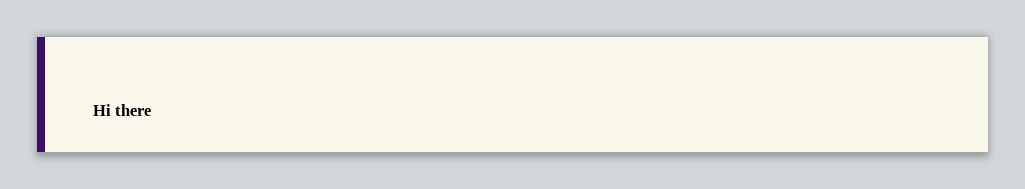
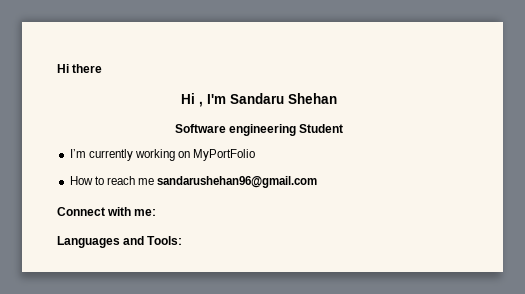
(152, 110) none -> [181,93,337,107] [174,124,344,136] [69,149,256,161] [69,176,318,188] [57,207,157,216] [57,236,183,248] // Hi , I'm Sandaru Shehan // Software engineering Student // I’m currently working on MyPortFolio // How to reach me sandarushehan96@gmail.com // Connect with me: // Languages and Tools:

